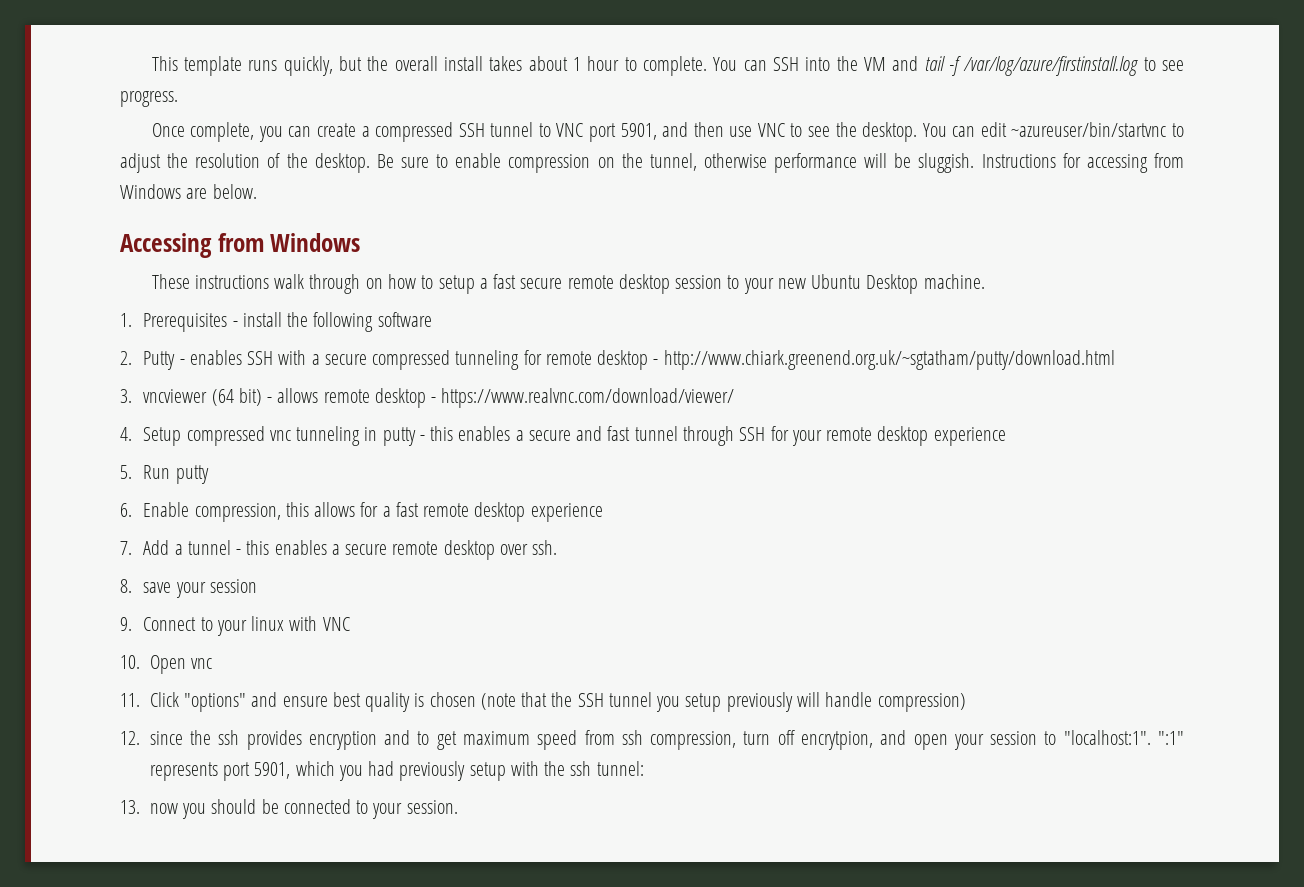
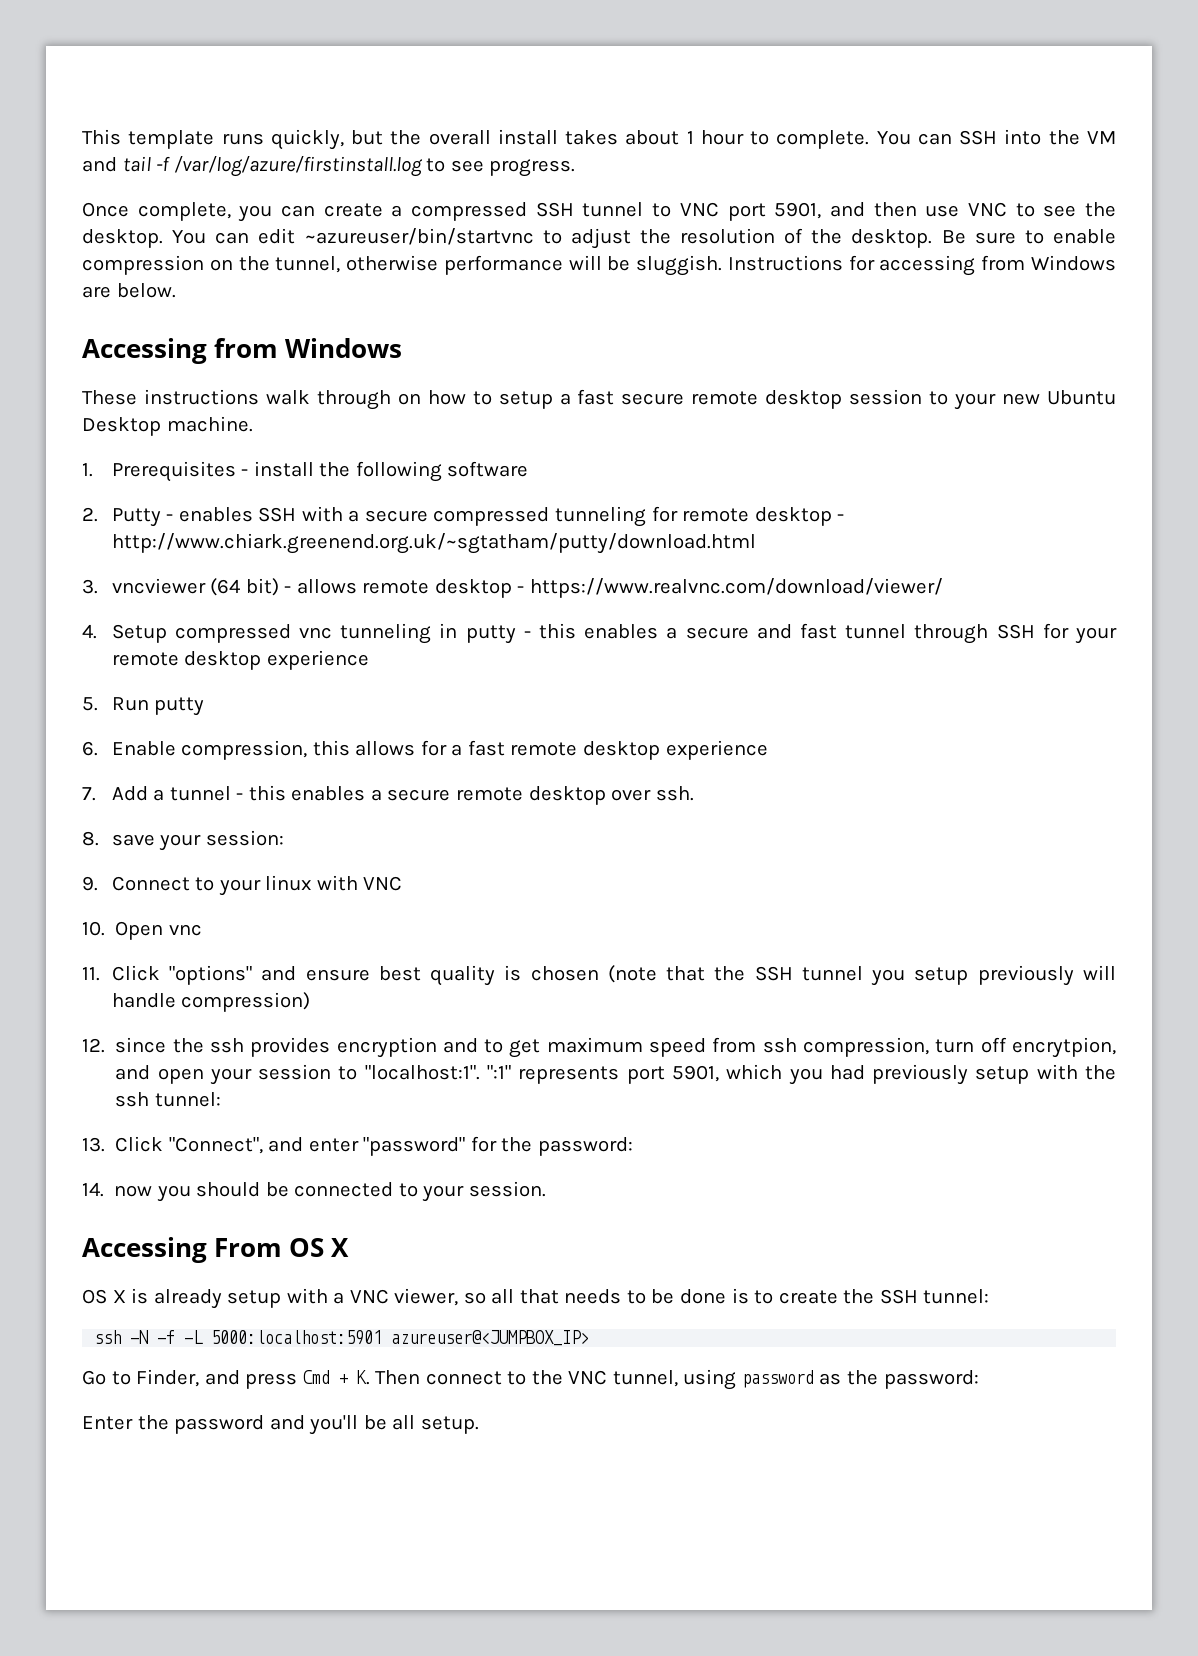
[209,579,257,593] session -> [205,830,284,846] session:
(140, 807) none -> [115,1136,633,1156] [82,1182,104,1197] Click "Connect", and enter "password" for the password: // 14.
(458, 807) none -> [82,1237,349,1263] [82,1288,990,1309] [94,1330,590,1346] [82,1369,979,1390] [82,1415,479,1435] // Accessing From OS X // OS X is already setup with a VNC viewer, so all that needs to be done is to create the SSH tunnel: // ssh -N -f -L 5000:localhost:5901 azureuser@<JUMPBOX_IP> // Go to Finder, and press Cmd + K. Then connect to the VNC tunnel, using password as the password: // Enter the password and you'll be all setup.

